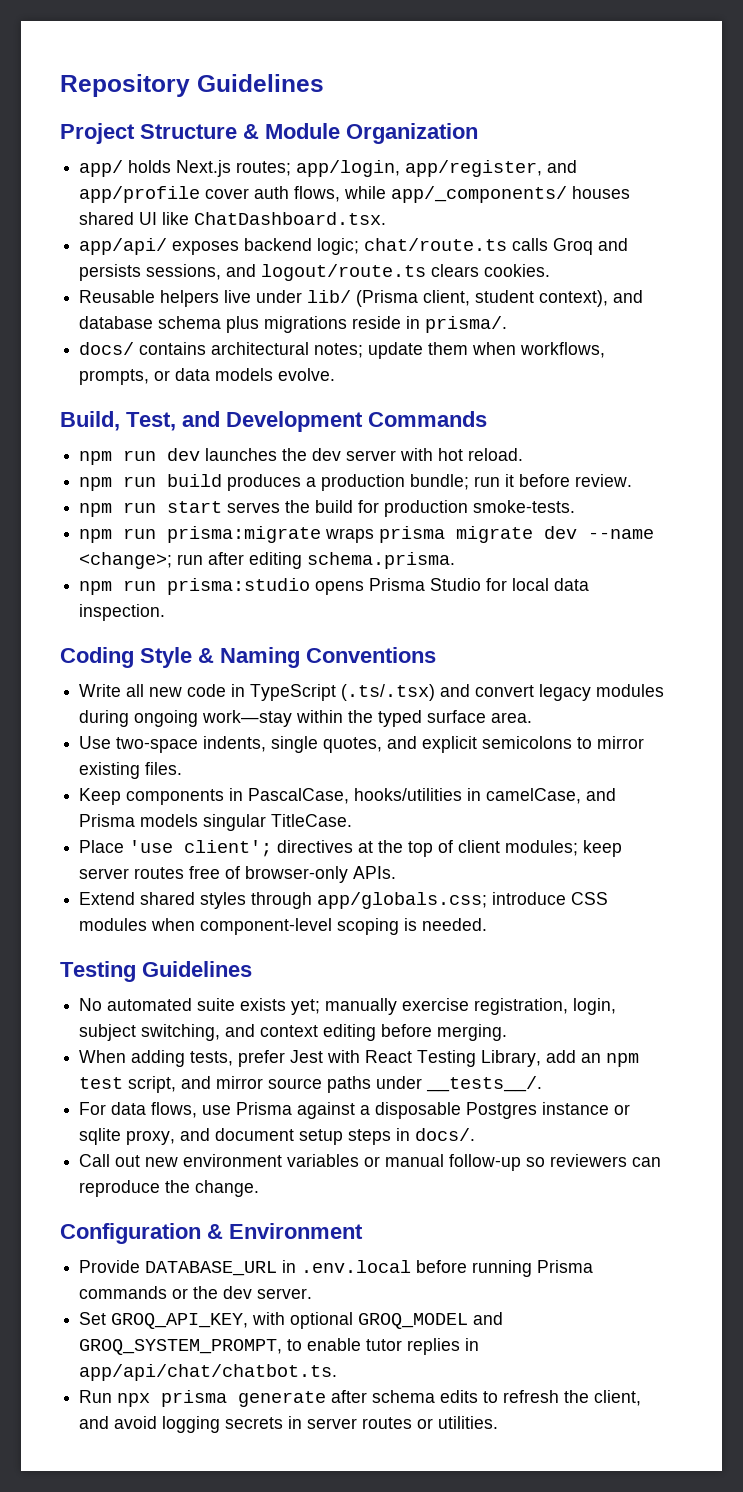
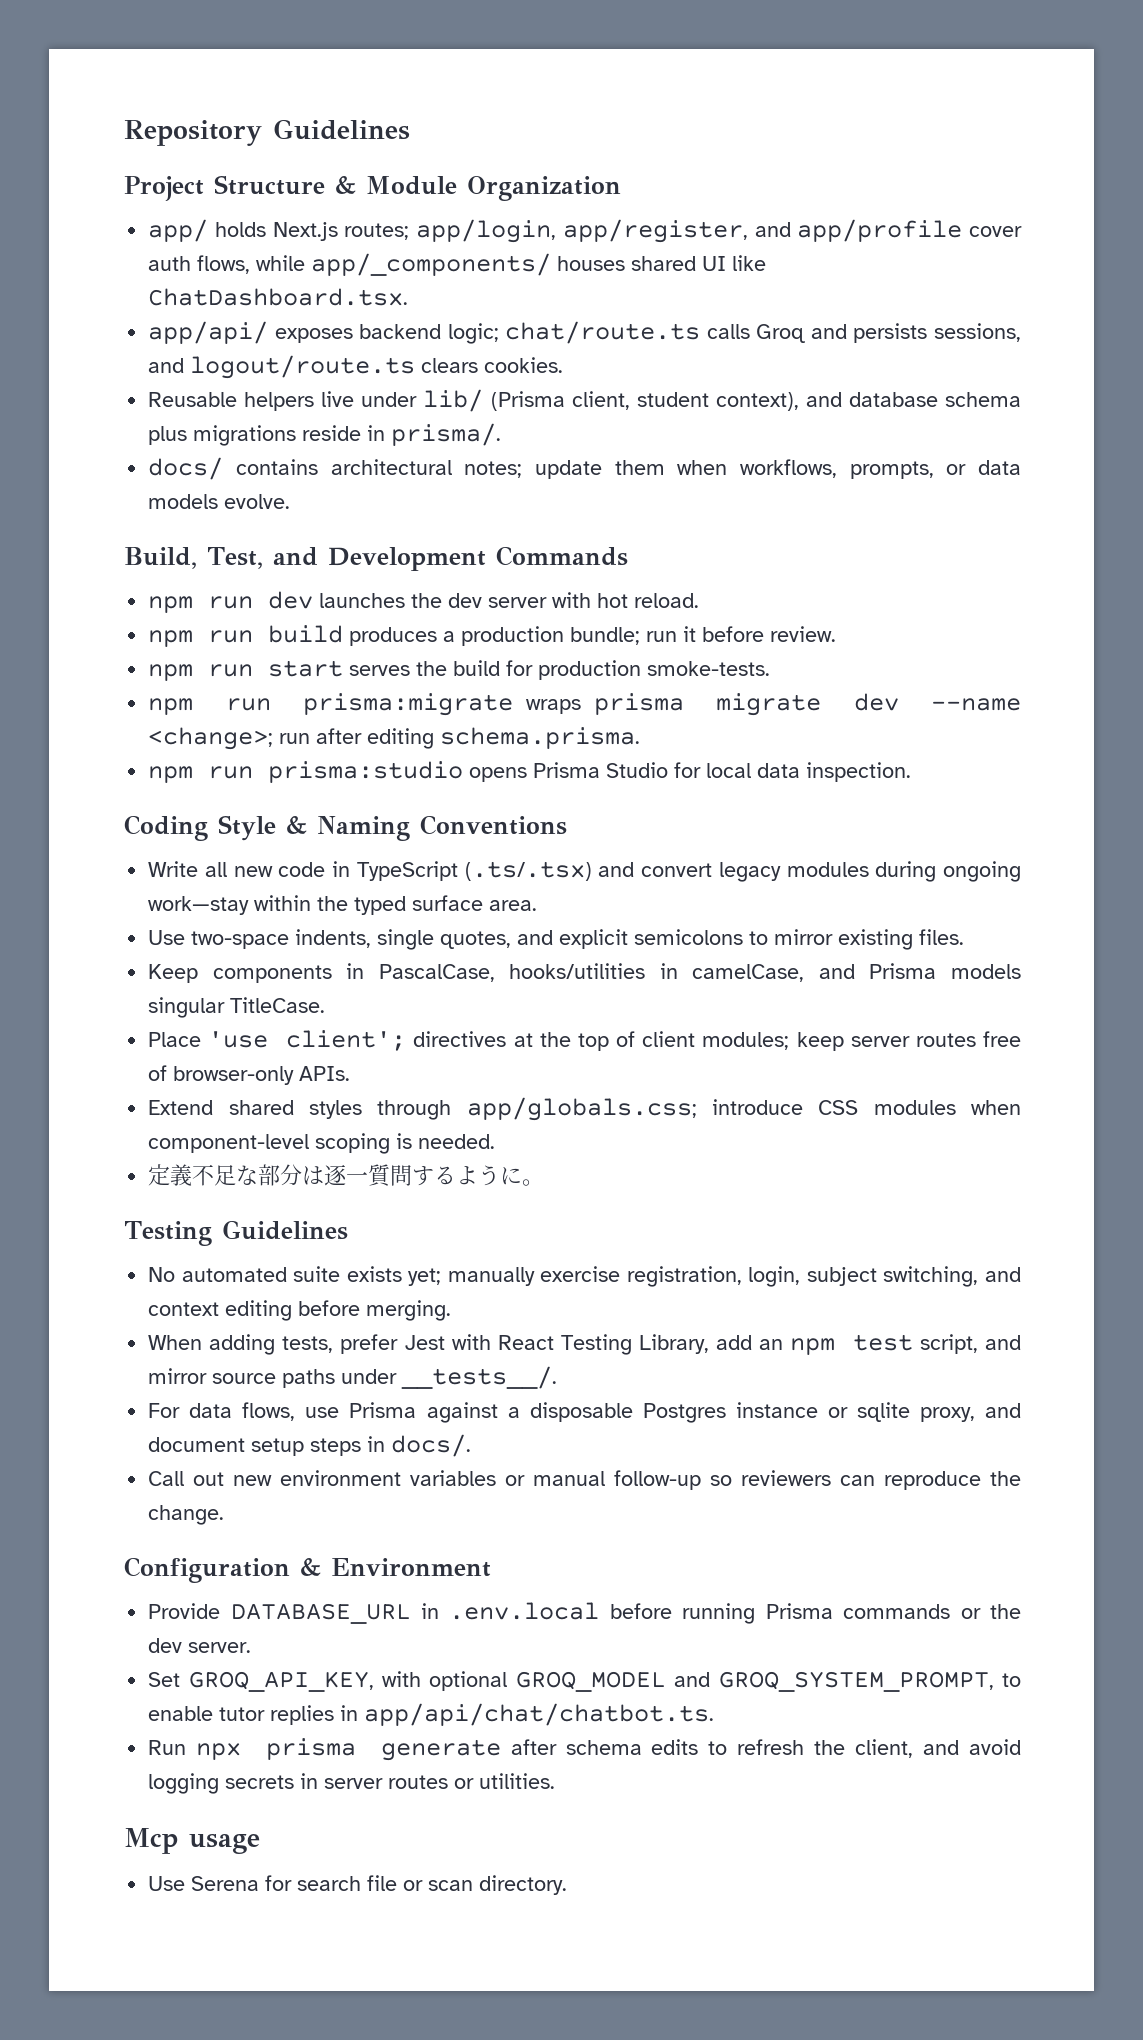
(488, 924) none -> [148,1164,545,1187] // 定義不足な部分は逐一質問するように。
(499, 1422) none -> [124,1828,260,1854] [148,1875,568,1895] // Mcp usage // Use Serena for search file or scan directory.

